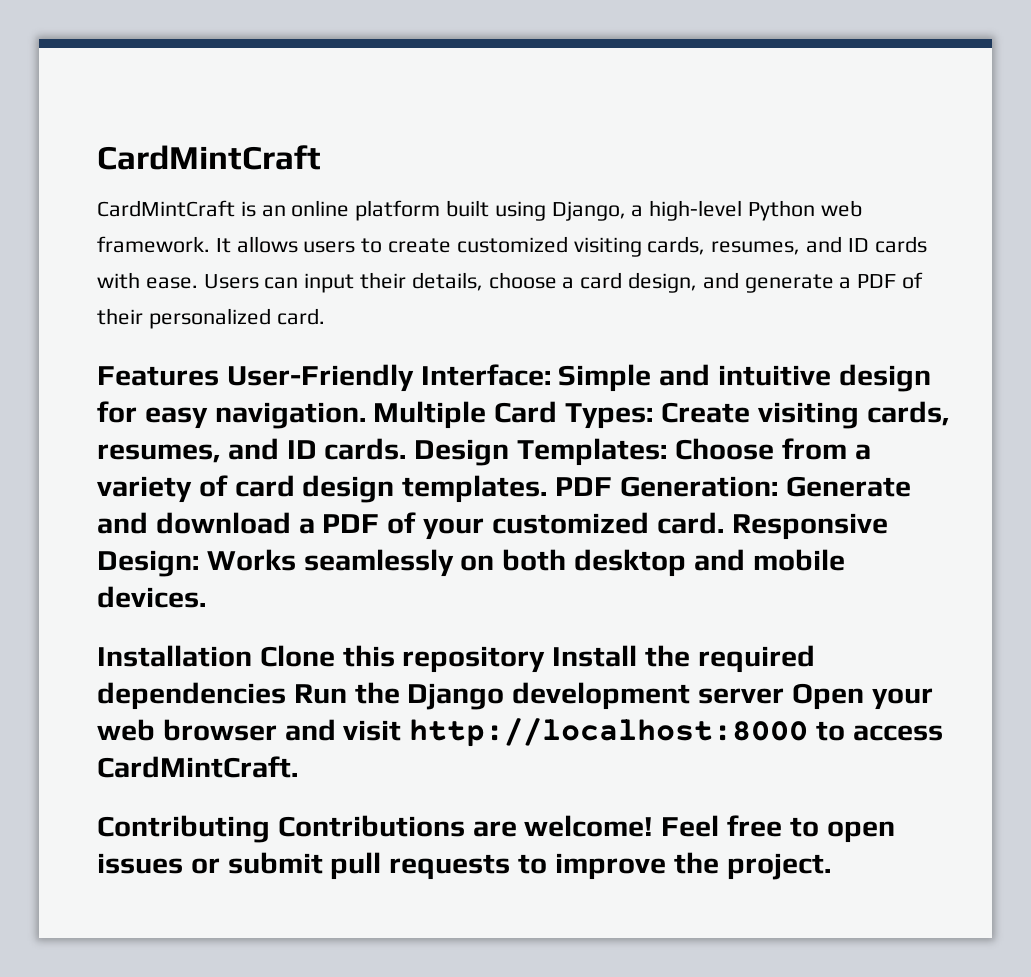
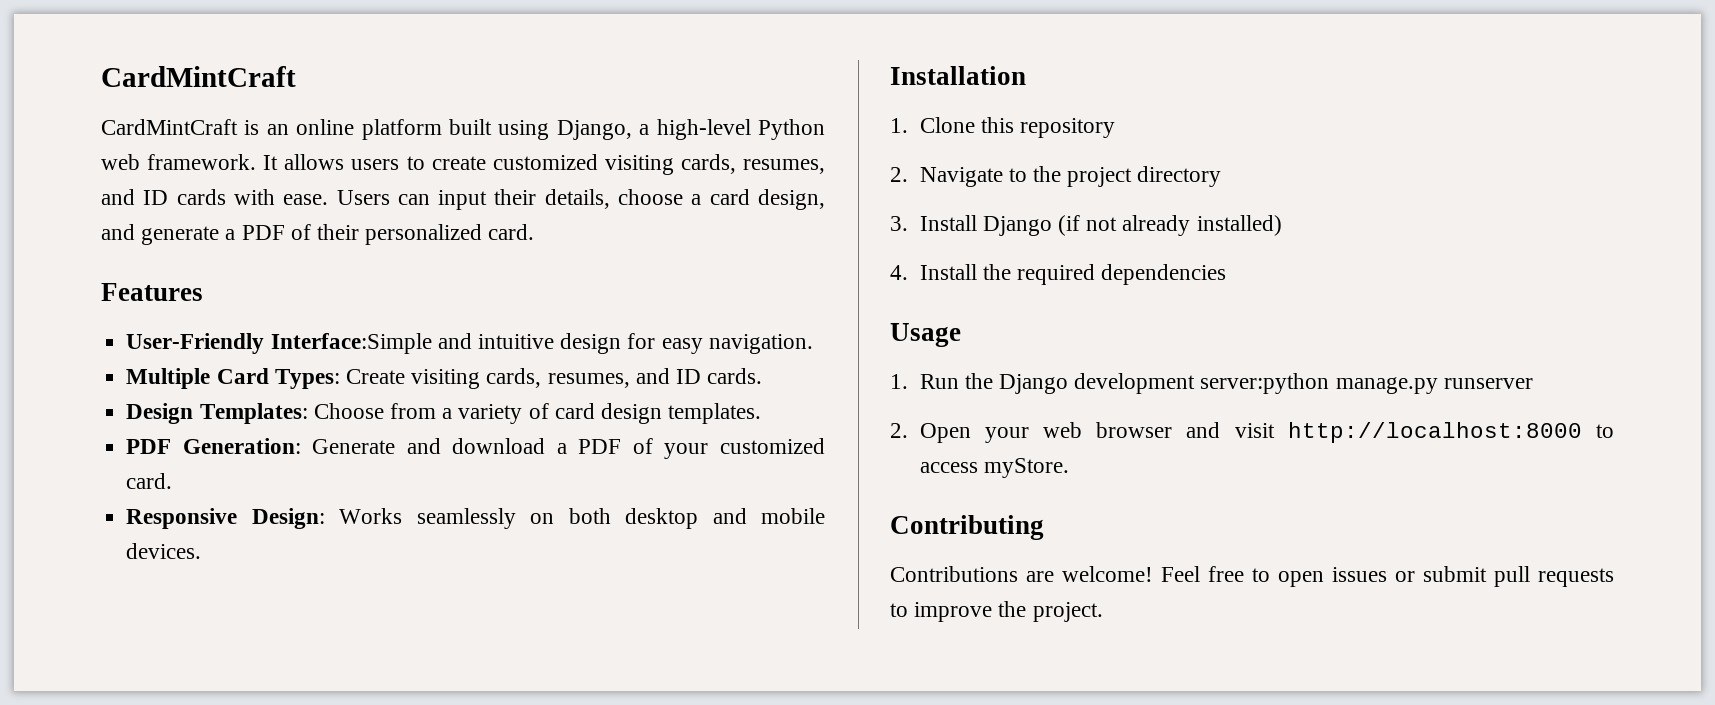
[226,364,652,392] User-Friendly Interface: Simple -> [126,333,432,354] // User-Friendly Interface:Simple
(366, 415) none -> (813, 344) //
(407, 449) none -> (763, 376) //
(548, 489) none -> (762, 413) //
(724, 523) none -> (173, 481) //
(252, 656) none -> [890,118,908,133] // 1.
(546, 659) none -> [890,166,1222,187] [890,215,1282,236] [890,265,908,280] // 2. Navigate to the project directory // 3. Install Django (if not already installed) // 4.
(286, 696) none -> [890,323,961,347] [890,374,908,389] // Usage // 1.
[698,688,785,704] server -> [1200,373,1533,394] [890,423,908,438] server:python manage.py runserver // 2.
[97,756,298,778] CardMintCraft. -> [983,458,1069,478] myStore.
(270, 829) none -> (1044, 527) //

